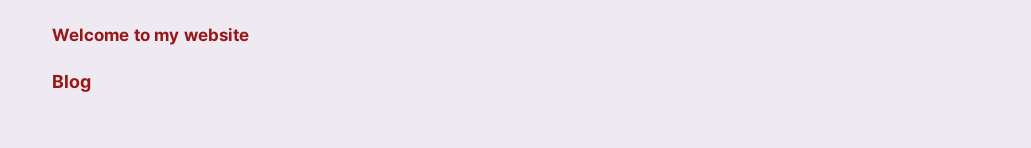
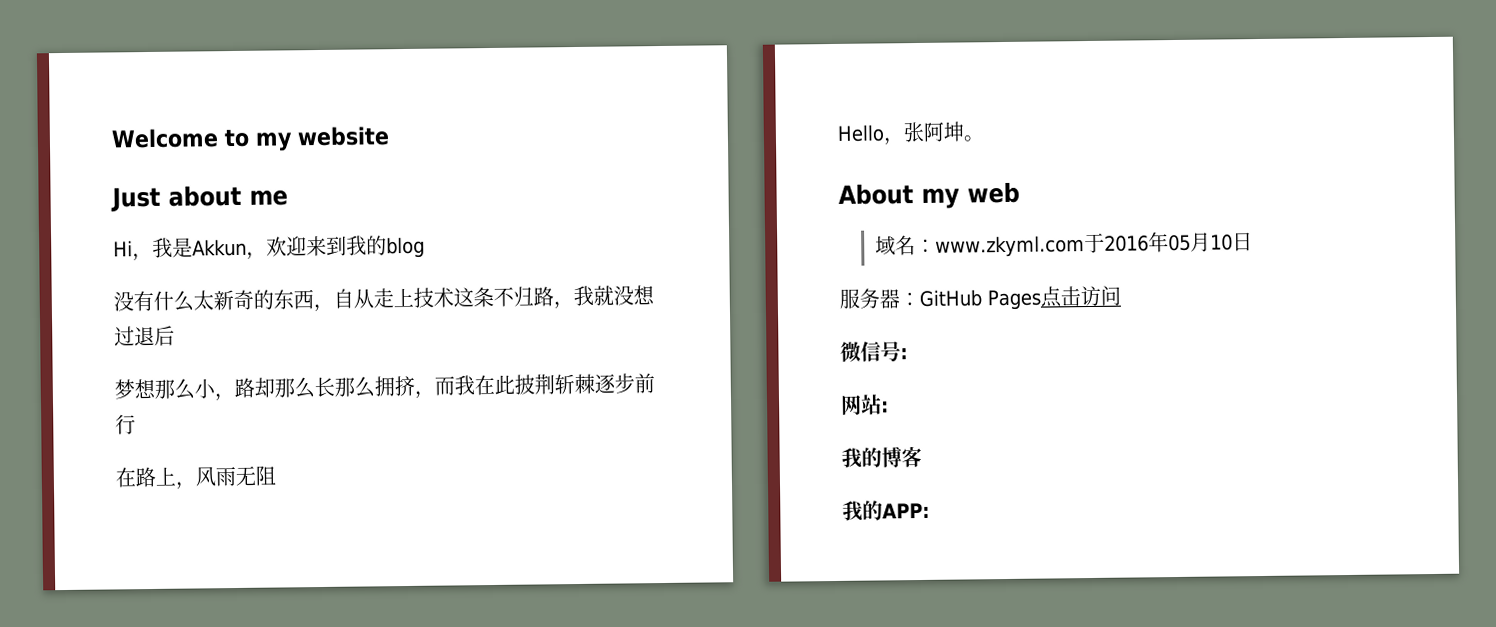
[52,74,91,92] Blog -> [110,185,288,212] [113,235,425,262] [113,285,655,313] [114,325,175,347] [114,373,655,402] [115,414,136,435] [115,465,276,490] [837,121,985,146] [838,182,1020,209] [874,232,1253,258] [839,285,1121,311] [840,341,908,362] [840,394,889,415] [841,446,922,468] [842,500,930,521] Just about me // Hi，我是Akkun，欢迎来到我的blog // 没有什么太新奇的东西，自从走上技术这条不归路，我就没想过退后 // 梦想那么小，路却那么长那么拥挤，而我在此披荆斩棘逐步前行 // 在路上，风雨无阻 // Hello，张阿坤。 // About my web // 域名：www.zkyml.com于2016年05月10日 // 服务器：GitHub Pages点击访问 // 微信号: // 网站: // 我的博客 // 我的APP:

